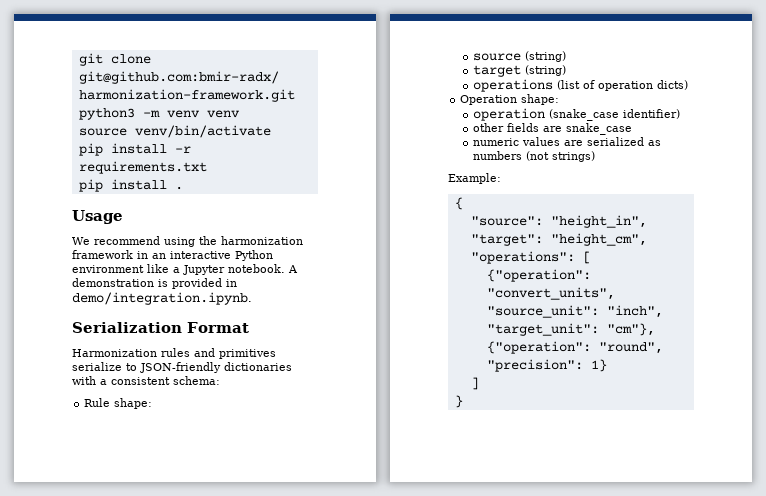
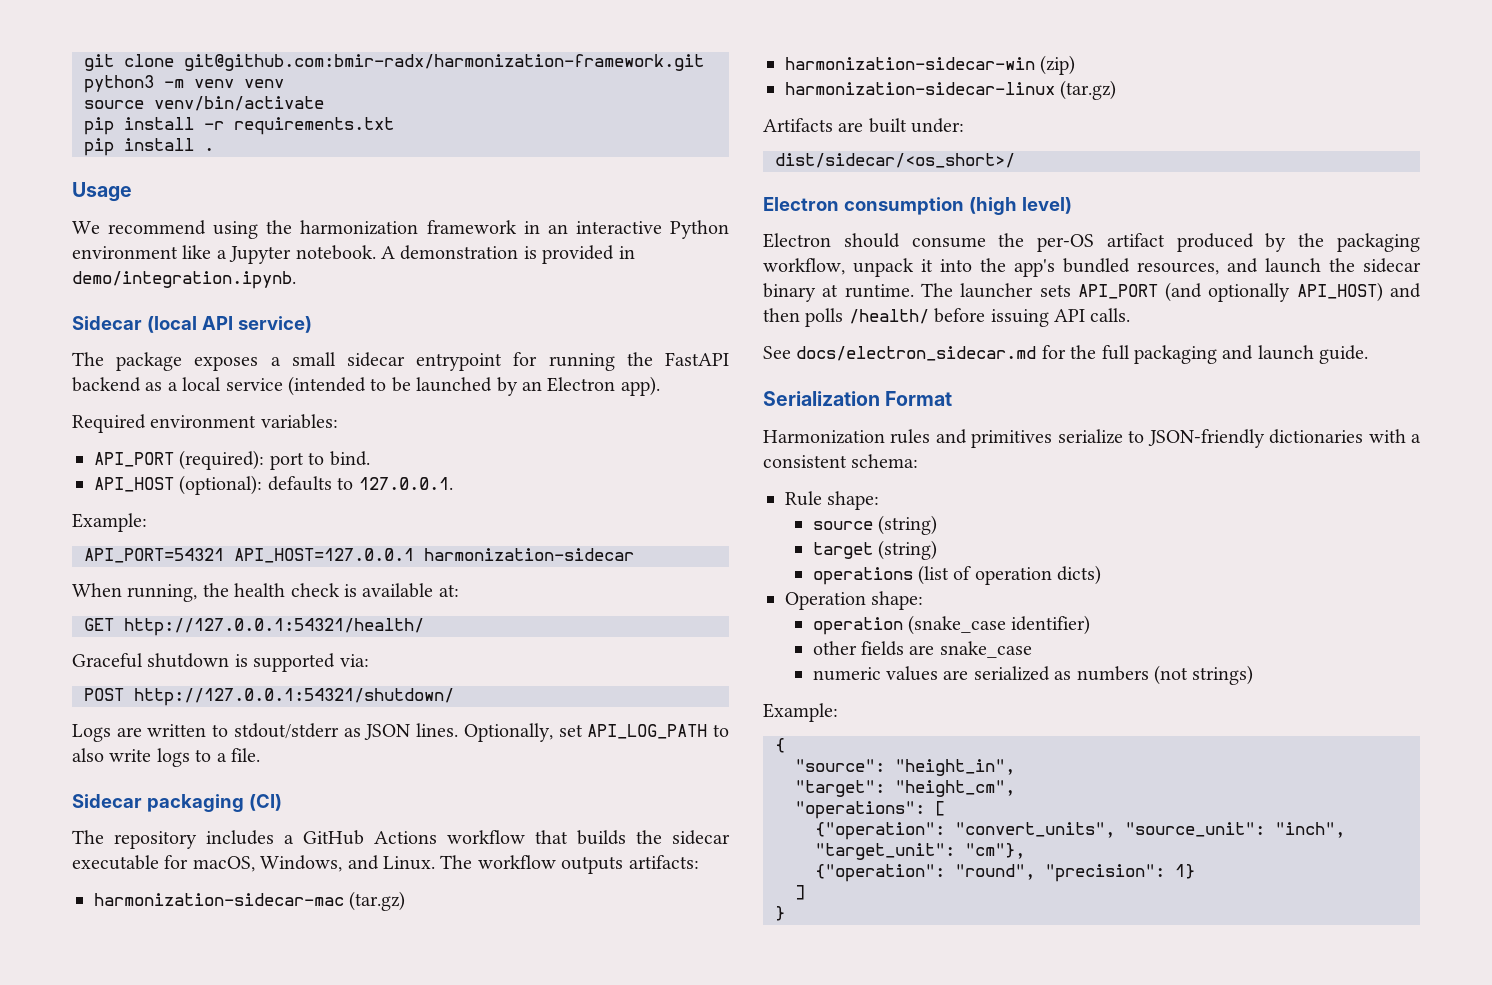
(252, 298) none -> [72,316,312,333] [72,352,729,371] [72,376,660,396] [72,414,338,433] [94,450,370,470] [94,475,453,495] [72,513,147,532] [84,548,634,563] [72,583,459,602] [84,618,424,636] [72,653,369,672] [84,688,454,706] [72,723,730,742] [72,748,260,767] [72,794,282,812] [72,830,730,849] [72,855,699,874] [94,891,406,911] [785,55,1076,75] [785,80,1117,100] [763,118,965,133] [775,153,1015,168] [763,197,1072,215] [763,233,1420,252] [763,258,1421,277] [763,282,1421,302] [763,308,1131,327] [763,345,1369,364] // Sidecar (local API service) // The package exposes a small sidecar entrypoint for running the FastAPI backend as a local service (intended to be launched by an Electron app). // Required environment variables: // API_PORT (required): port to bind. // API_HOST (optional): defaults to 127.0.0.1. // Example: // API_PORT=54321 API_HOST=127.0.0.1 harmonization-sidecar // When running, the health check is available at: // GET http://127.0.0.1:54321/health/ // Graceful shutdown is supported via: // POST http://127.0.0.1:54321/shutdown/ // Logs are written to stdout/stderr as JSON lines. Optionally, set API_LOG_PATH to also write logs to a file. // Sidecar packaging (CI) // The repository includes a GitHub Actions workflow that builds the sidecar executable for macOS, Windows, and Linux. The workflow outputs artifacts: // harmonization-sidecar-mac (tar.gz) // harmonization-sidecar-win (zip) // harmonization-sidecar-linux (tar.gz) // Artifacts are built under: // dist/sidecar/<os_short>/ // Electron consumption (high level) // Electron should consume the per-OS artifact produced by the packaging workflow, unpack it into the app's bundled resources, and launch the sidecar binary at runtime. The launcher sets API_PORT (and optionally API_HOST) and then polls /health/ before issuing API calls. // See docs/electron_sidecar.md for the full packaging and launch guide.

